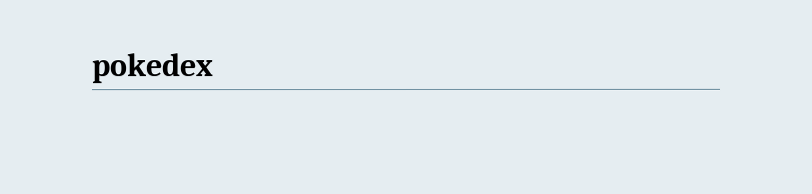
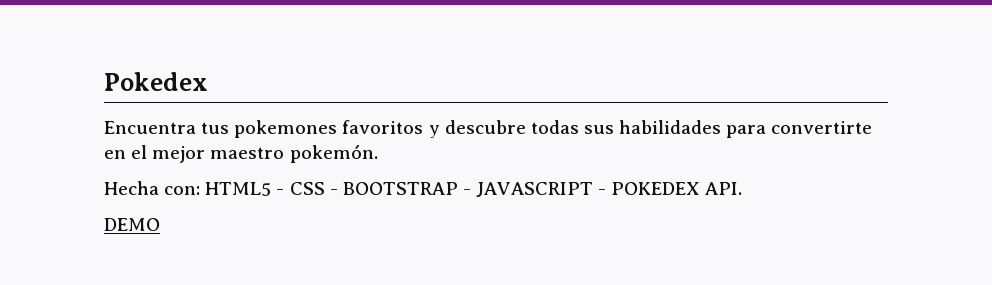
[91,53,213,84] pokedex -> [104,72,208,91] [104,120,873,138] [104,144,378,163] [104,181,743,197] [104,218,160,231] Pokedex // Encuentra tus pokemones favoritos y descubre todas sus habilidades para convertirte en el mejor maestro pokemón. // Hecha con: HTML5 - CSS - BOOTSTRAP - JAVASCRIPT - POKEDEX API. // DEMO

